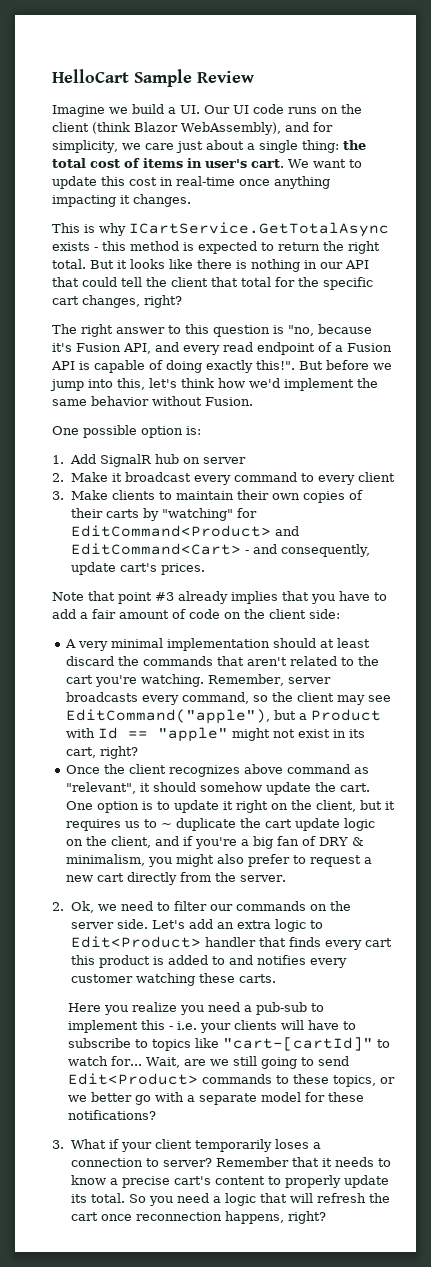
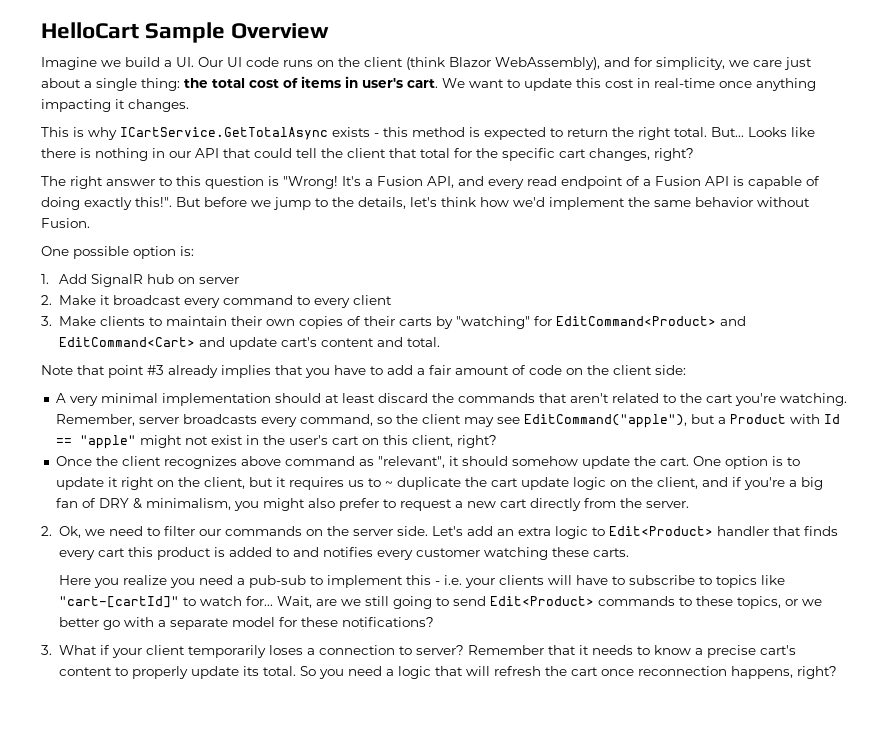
[197,71,254,83] Review -> [231,23,330,39] Overview
[90,259,165,269] But it looks -> [711,127,787,137] But... Looks
[288,324,372,336] [52,343,72,352] "no, because it's -> [283,176,373,189] "Wrong! It's a
[88,378,145,390] into this, -> [315,197,406,209] to the details,
[244,544,371,557] [70,562,205,575] - and consequently, update cart's prices. -> [198,337,440,350] and update cart's content and total.
[349,729,366,738] [66,747,97,758] its cart, -> [262,435,453,447] the user's cart on this client,

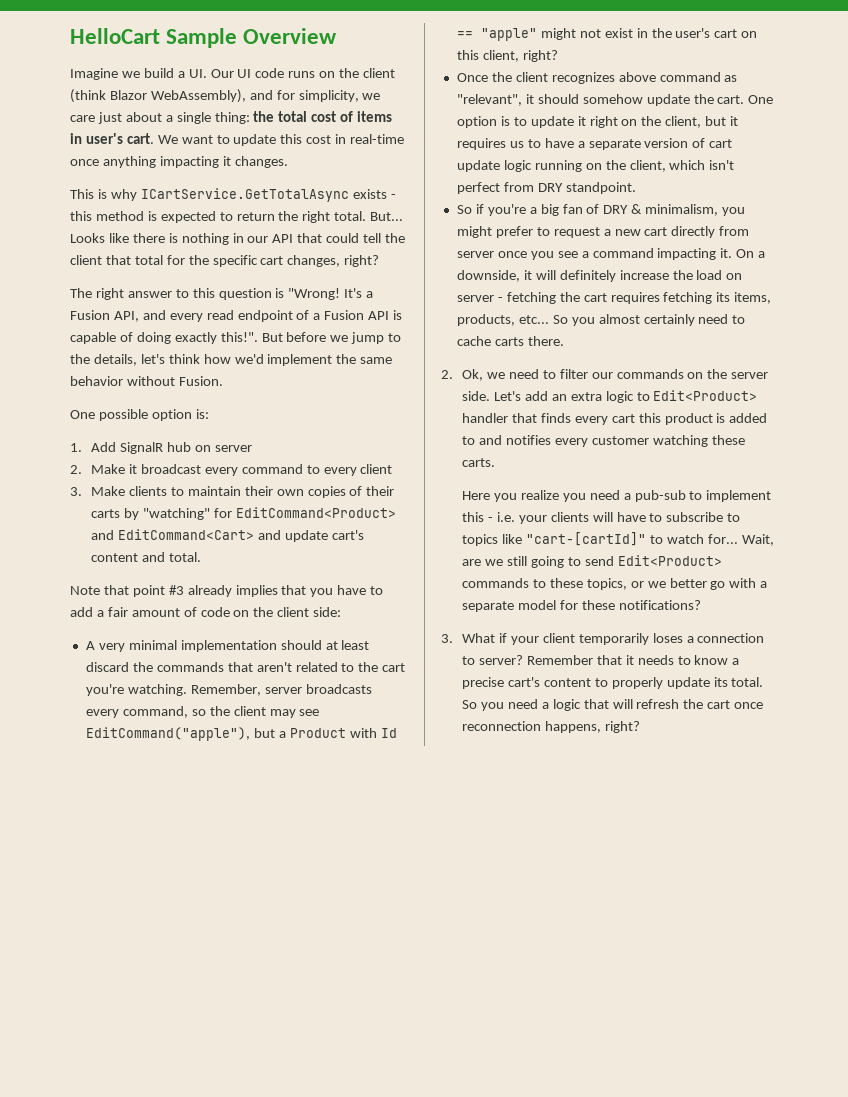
[384,477,487,490] ~ duplicate the -> [544,138,706,150] have a separate version of
[609,477,728,489] on the client, and -> [534,160,735,172] [456,182,636,194] [456,205,472,214] running on the client, which isn't perfect from DRY standpoint. // So
[307,498,335,508] also -> (492, 232) none
[619,498,689,508] the server. -> [456,248,766,260] [456,270,743,282] [456,292,772,304] [456,314,746,326] [456,336,564,346] server once you see a command impacting it. On a downside, it will definitely increase the load on server - fetching the cart requires fetching its items, products, etc... So you almost certainly need to cache carts there.

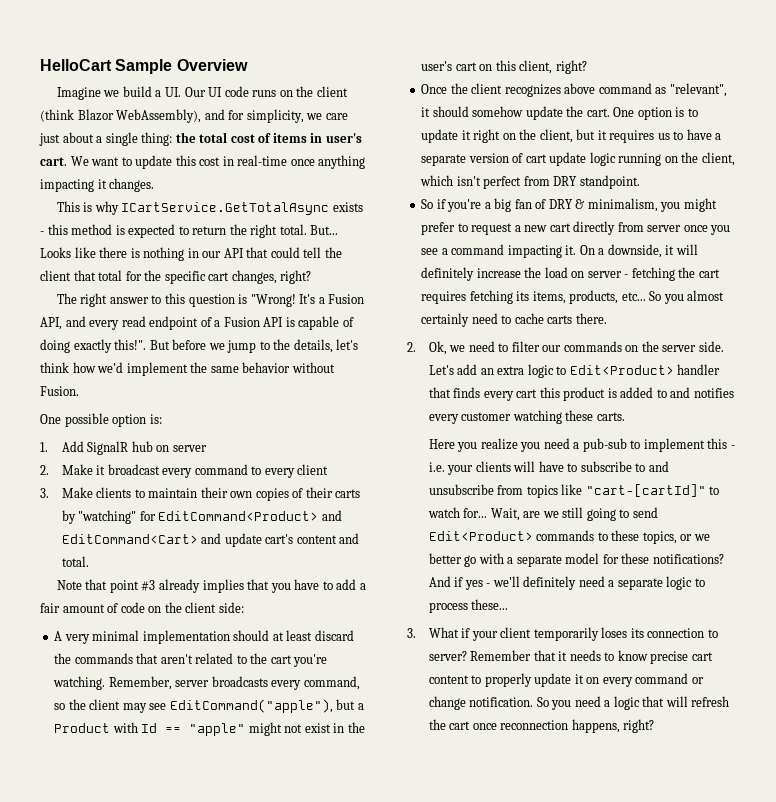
(741, 517) none -> [648,461,669,472] [428,484,524,495] and unsubscribe from
(701, 605) none -> [428,576,705,590] [428,599,509,613] And if yes - we'll definitely need a separate logic to process these...
[686,636,694,643] a -> [630,628,644,638] its
[732,658,740,665] [462,677,540,689] a precise cart's -> [650,651,713,664] precise cart
[713,677,764,687] its total. -> [574,673,704,687] [428,696,534,710] it on every command or change notification.

